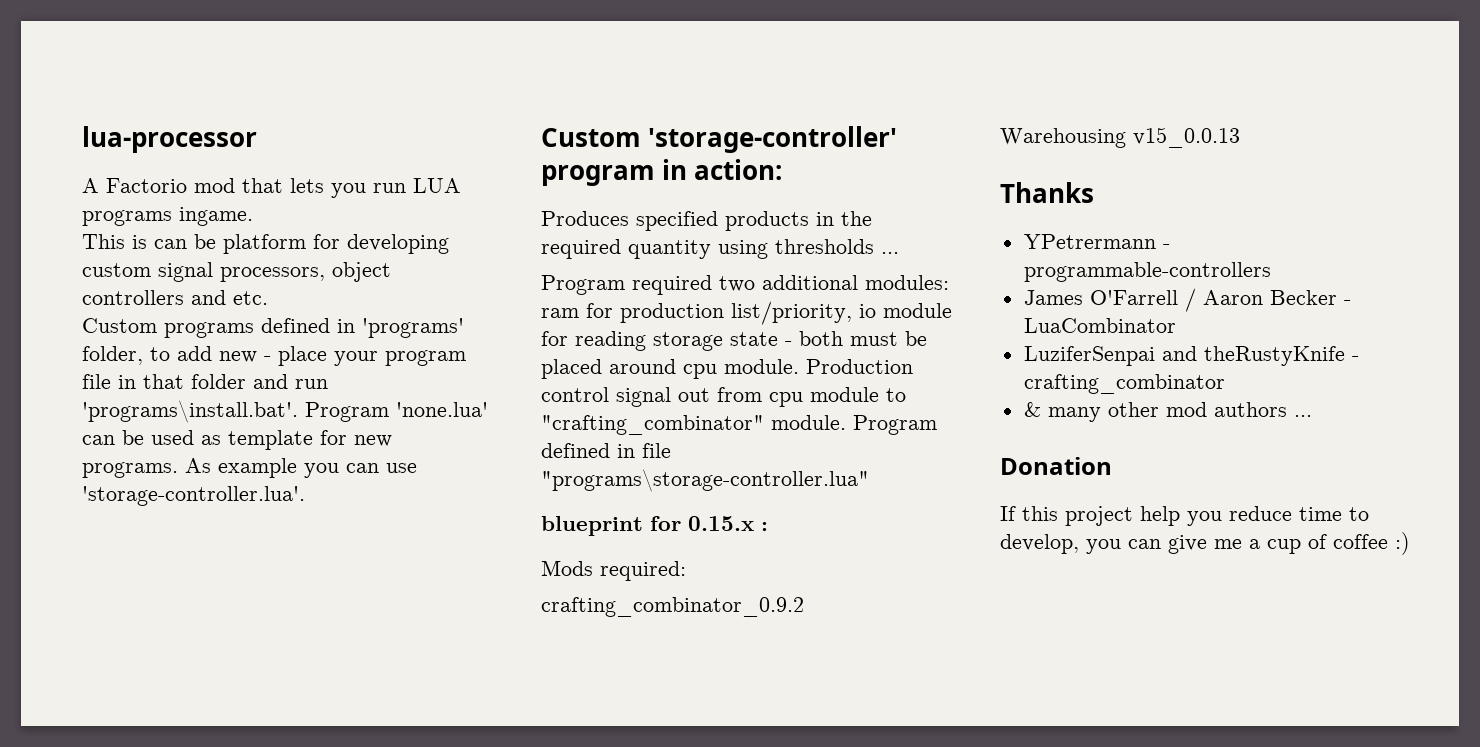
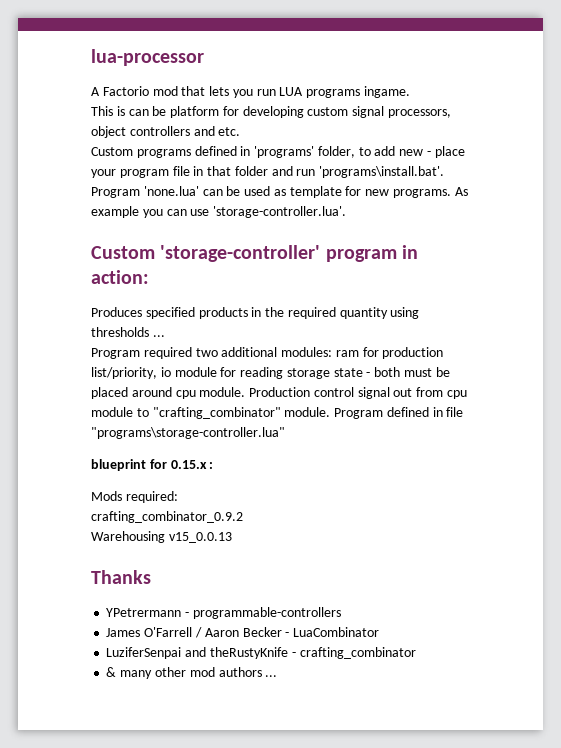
[1000,457,1112,475] [1000,506,1369,526] [1000,532,1410,555] // Donation // If this project help you reduce time to develop, you can give me a cup of coffee :) -> (278, 676) none

